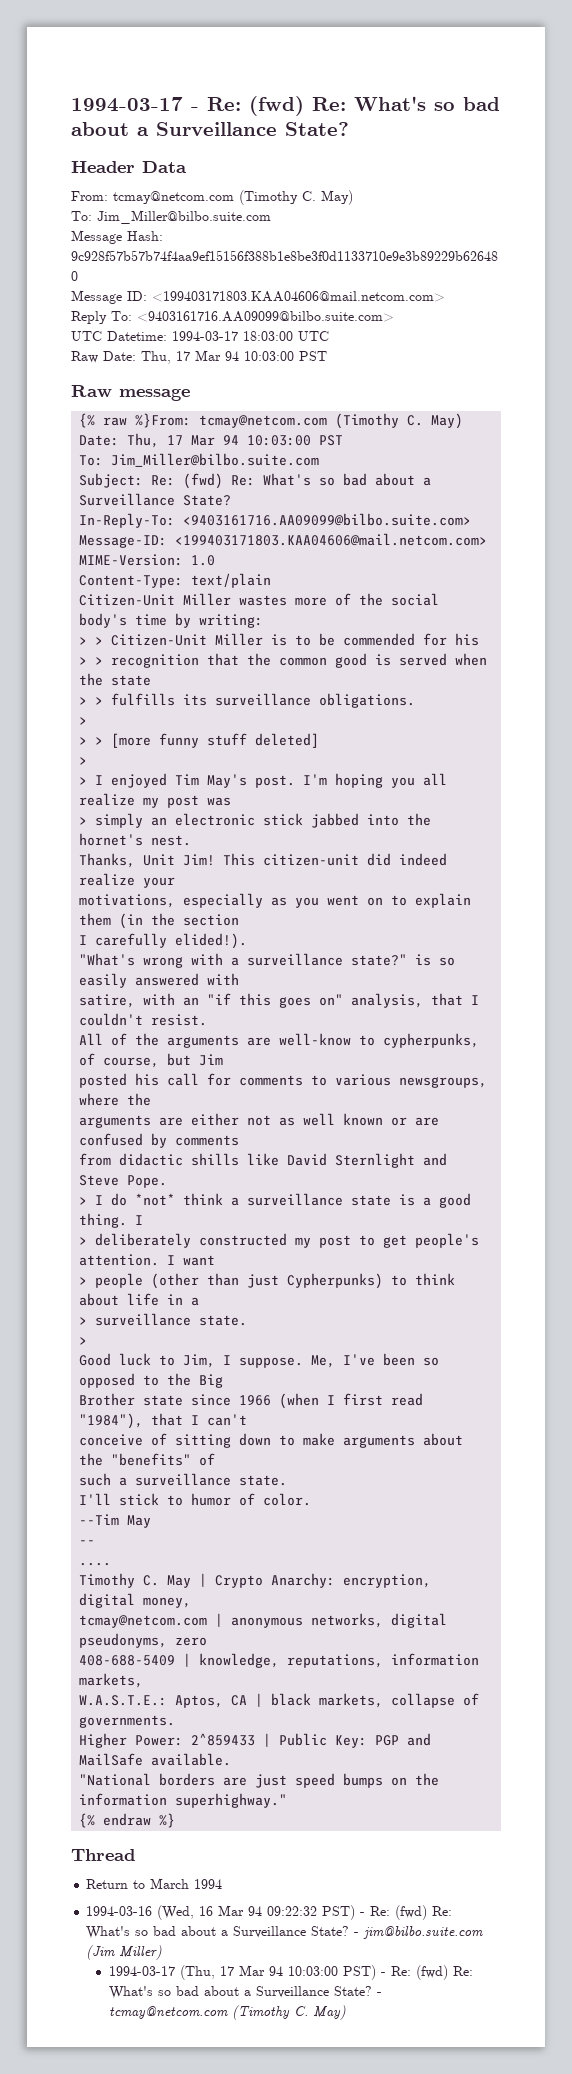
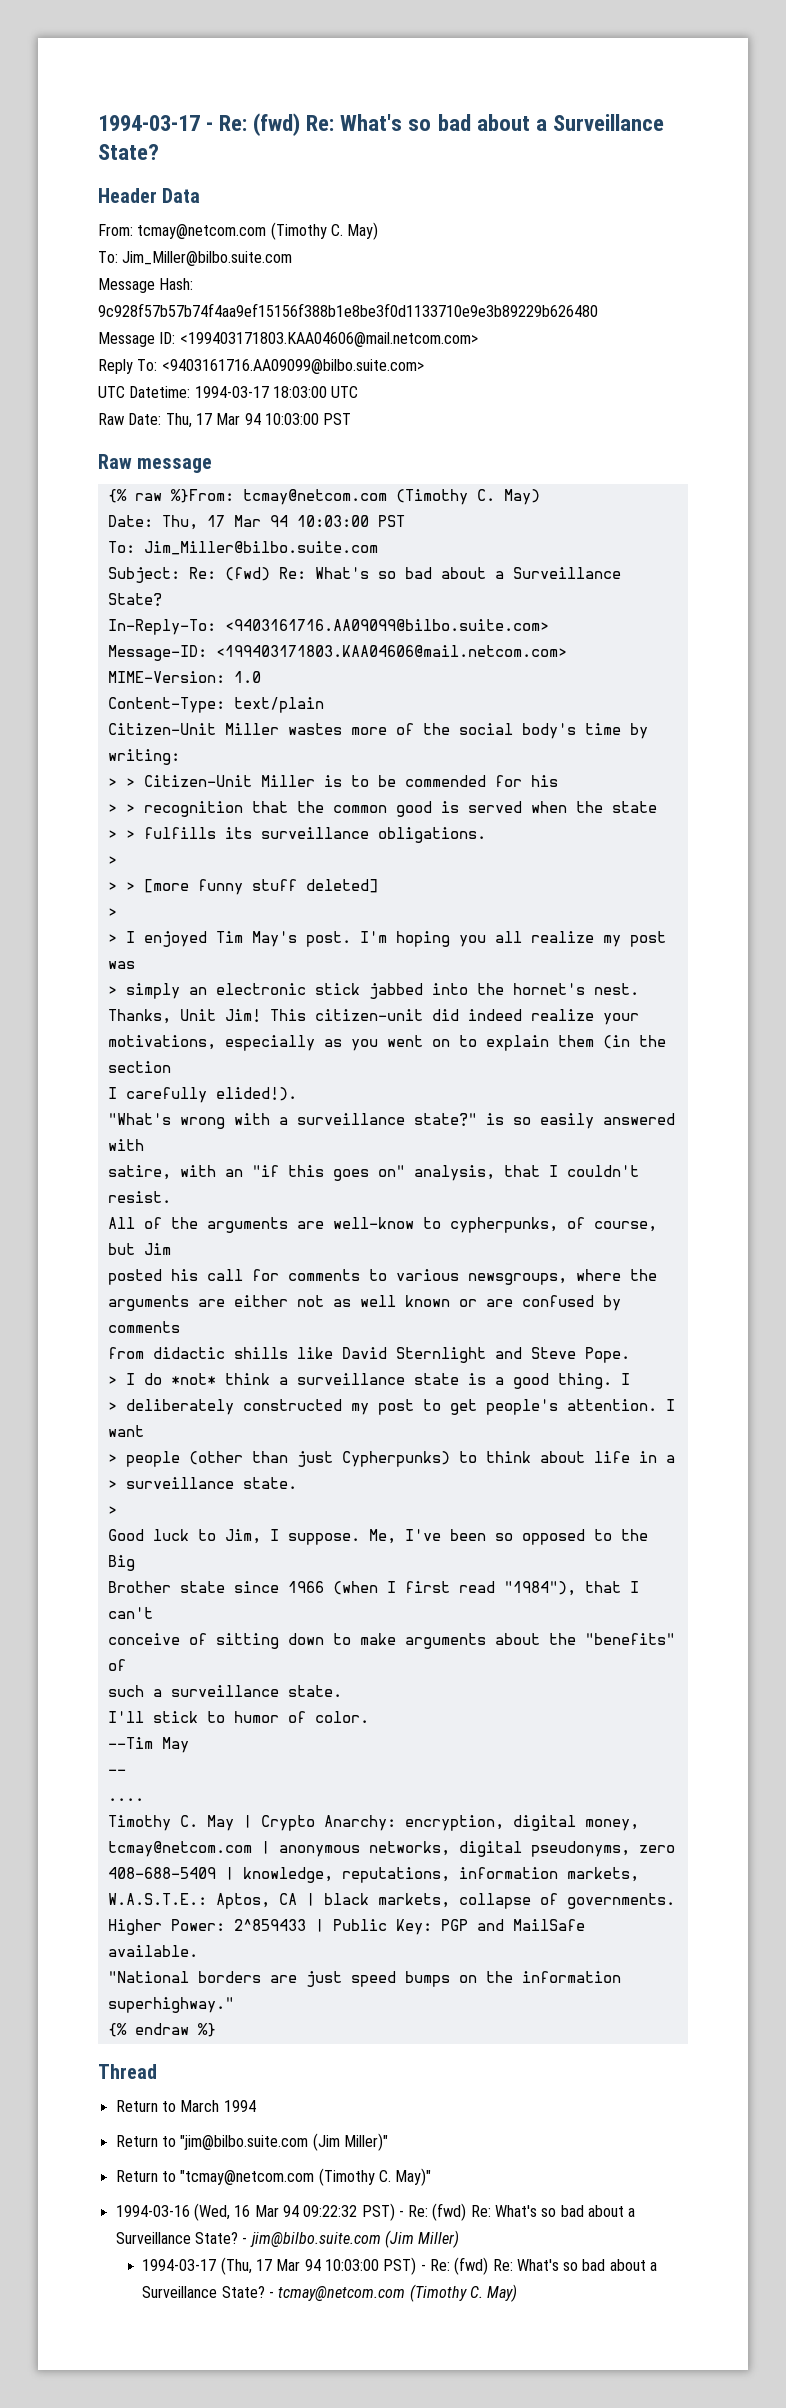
(223, 1884) none -> [115,2133,388,2151] [115,2168,432,2186] // Return to "jim@bilbo.suite.com (Jim Miller)" // Return to "tcmay@netcom.com (Timothy C. May)"

